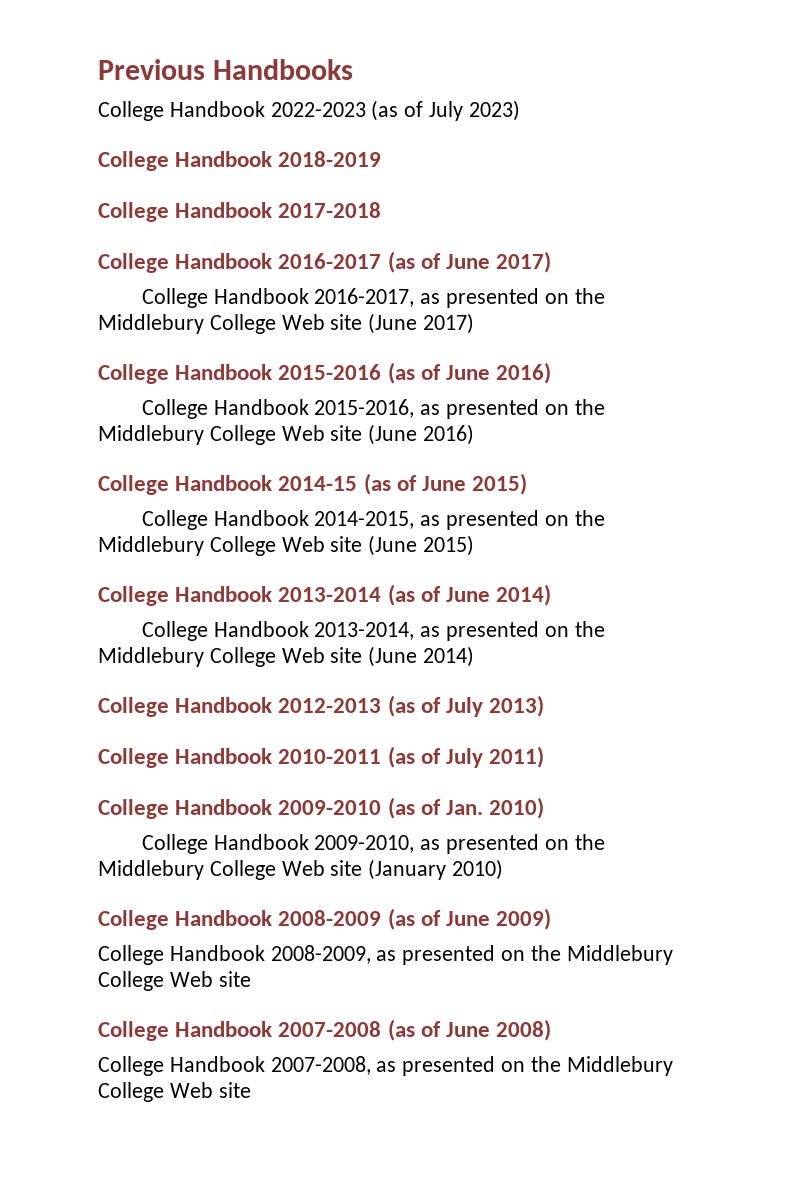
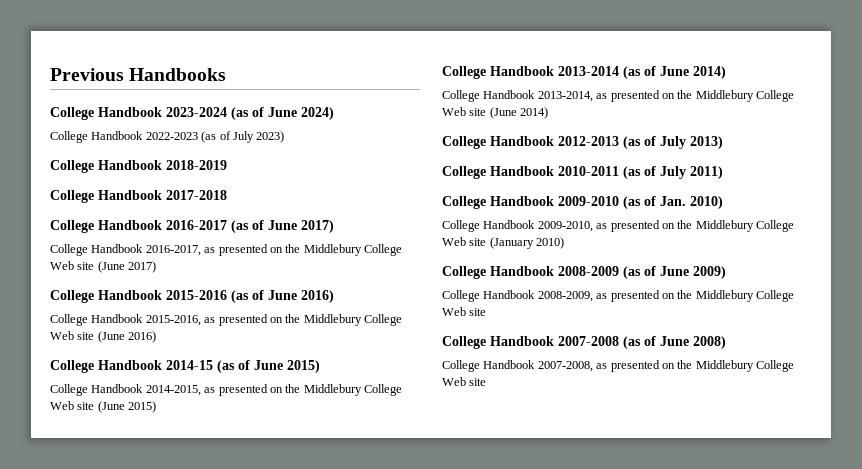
(353, 69) none -> [50,107,334,120] // College Handbook 2023-2024 (as of June 2024)

